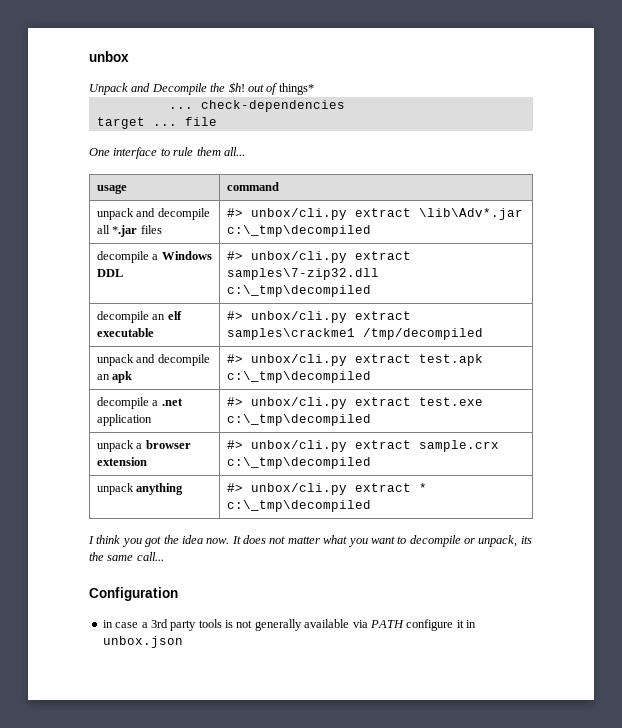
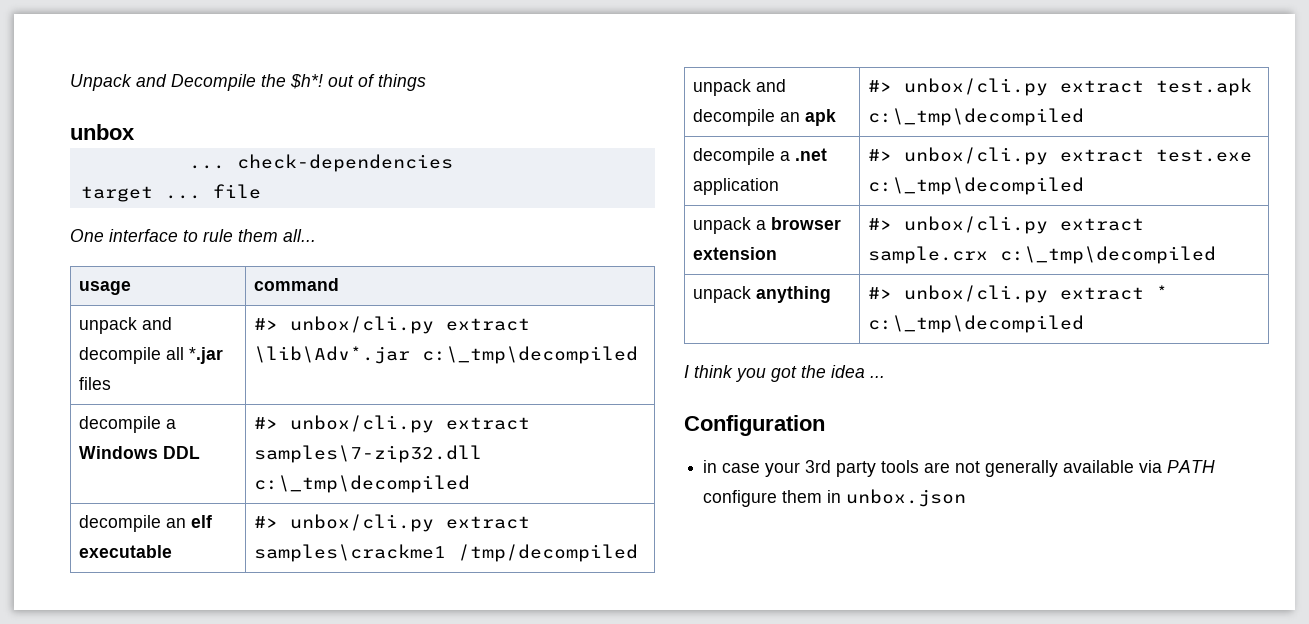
[89,51,129,62] unbox // -> (70, 82) none
[228,82,245,93] $h! -> [290,74,323,89] $h*!
[278,83,314,95] things* -> [378,74,426,91] [70,124,135,140] things // unbox
[206,535,532,547] [89,552,164,561] now. It does not matter what you want to decompile or unpack, its the same call... -> [870,376,885,378] ...
[141,622,148,628] a -> [765,462,801,477] your
[225,620,233,628] is -> [924,462,951,473] are
[456,620,464,628] it -> [782,490,823,503] them

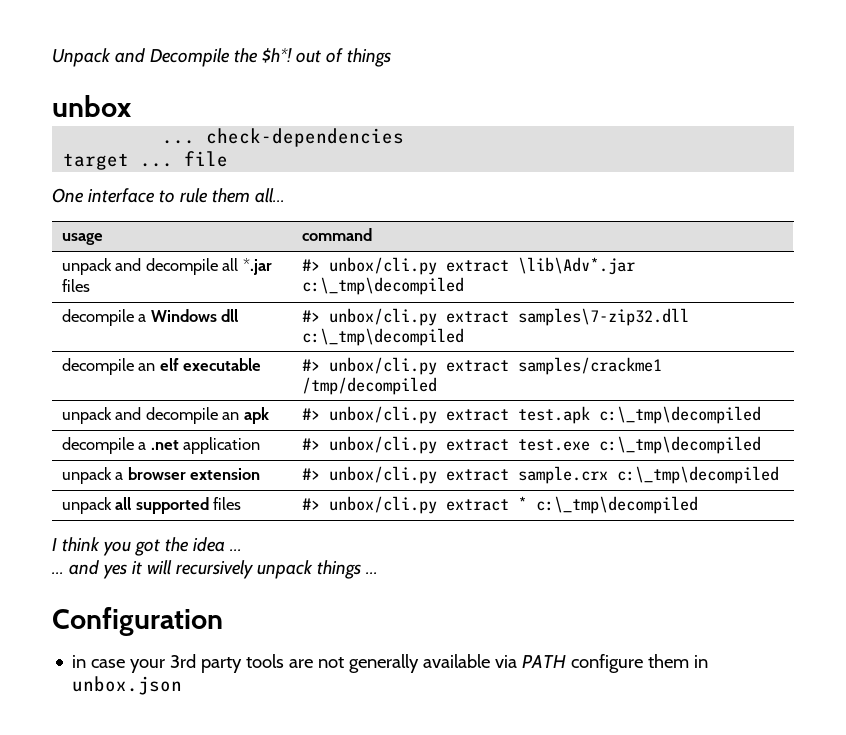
[163,446,201,459] DDL -> [221,309,239,322] dll
[254,544,447,562] samples\crackme1 -> [517,357,662,375] samples/crackme1
[756,286,832,303] anything -> [115,497,242,514] all supported files
(885, 377) none -> [52,560,378,579] // ... and yes it will recursively unpack things ...

